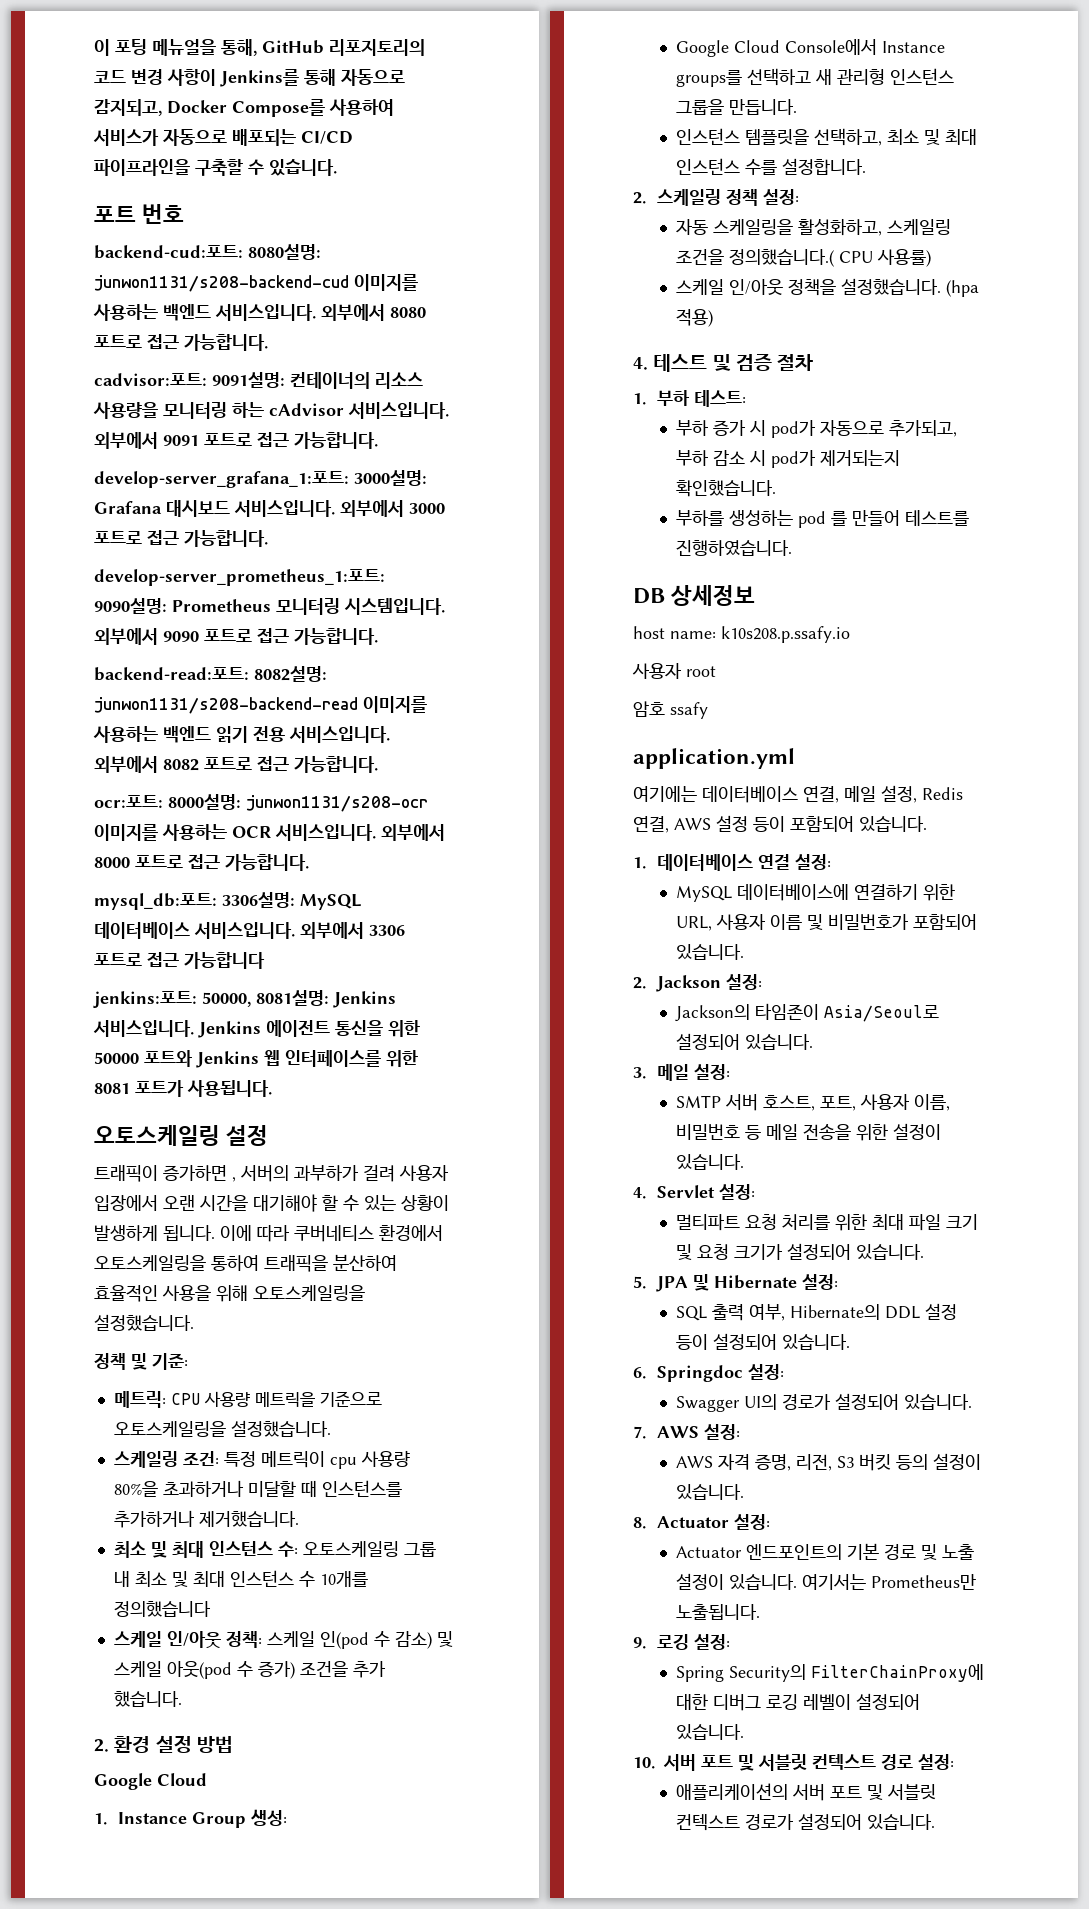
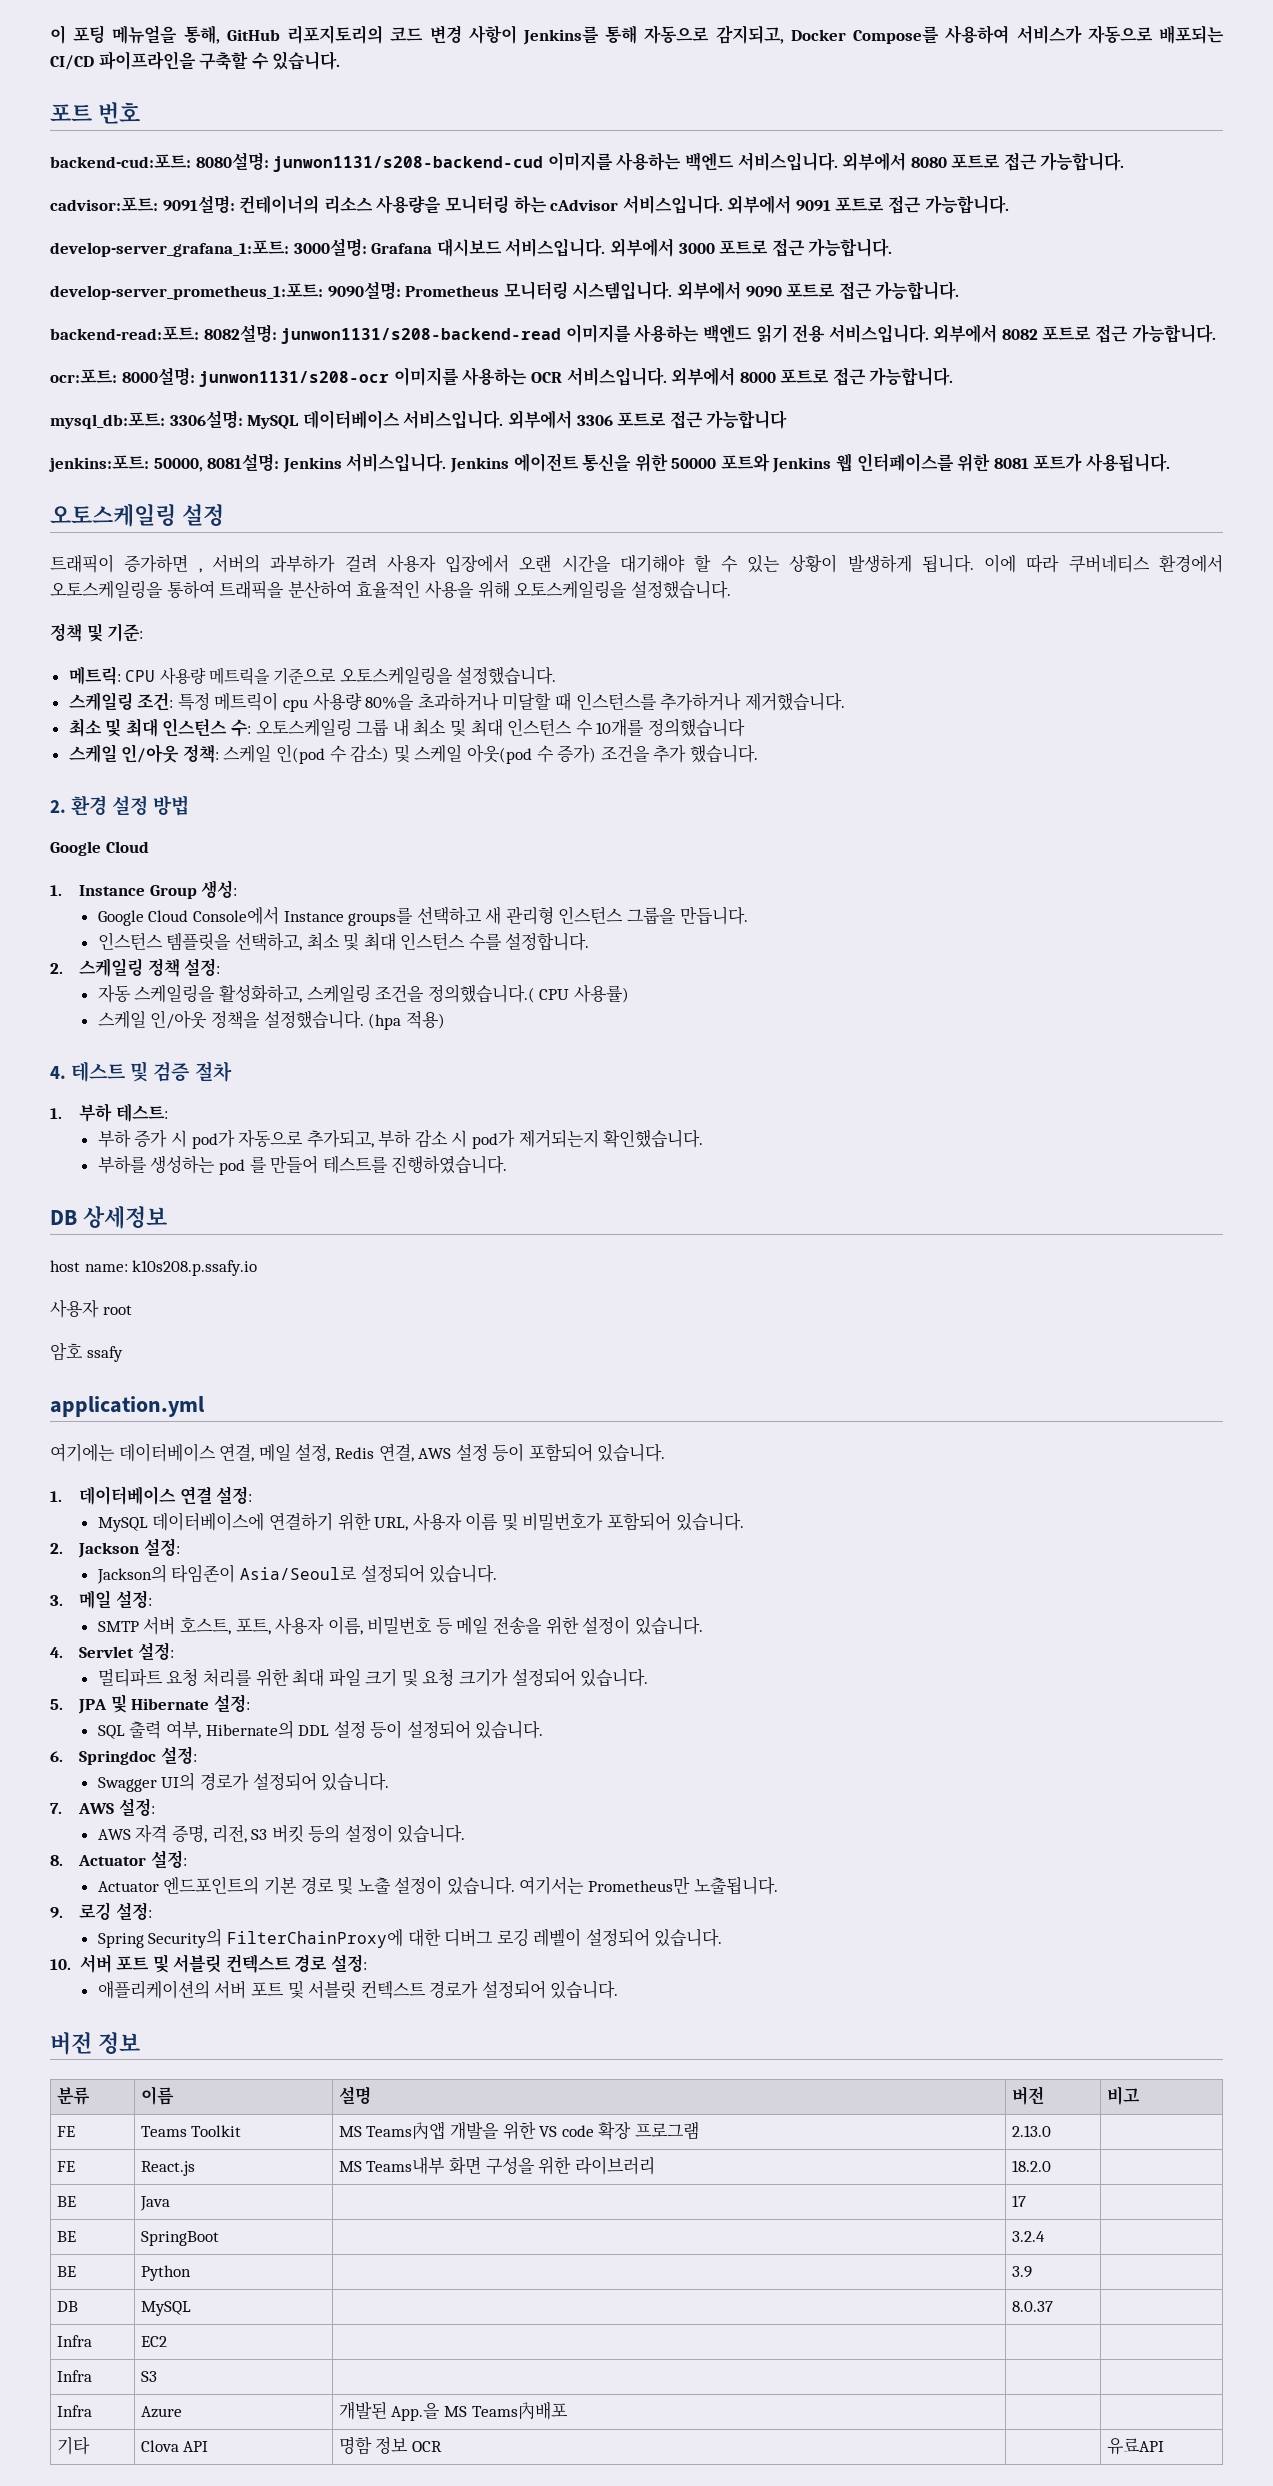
(936, 1822) none -> [50,2031,140,2055] [56,2087,90,2105] [140,2086,174,2105] [338,2086,371,2104] [1011,2086,1044,2105] [1106,2086,1140,2105] [56,2126,75,2137] [140,2125,242,2137] [338,2121,699,2140] [1011,2125,1051,2137] [56,2161,75,2172] [140,2161,195,2176] [338,2156,655,2175] [1011,2160,1051,2172] [56,2196,76,2207] [139,2196,170,2211] [1011,2195,1026,2207] [56,2231,76,2242] [140,2231,219,2246] [1011,2231,1045,2242] [56,2266,76,2277] [140,2265,191,2281] [1011,2266,1032,2278] [56,2301,78,2312] [140,2301,191,2316] [1011,2301,1053,2312] [56,2335,92,2347] [140,2336,167,2347] [56,2370,92,2382] [140,2371,157,2382] [56,2405,92,2417] [140,2406,182,2418] [338,2401,568,2421] [56,2437,90,2455] [140,2440,209,2452] [338,2436,443,2455] [1106,2438,1164,2455] // 버전 정보 // 분류 | 이름 | 설명 | 버전 | 비고 // FE | Teams Toolkit | MS Teams內앱 개발을 위한 VS code 확장 프로그램 | 2.13.0 | // FE | React.js | MS Teams내부 화면 구성을 위한 라이브러리 | 18.2.0 | // BE | Java | | 17 | // BE | SpringBoot | | 3.2.4 | // BE | Python | | 3.9 | // DB | MySQL | | 8.0.37 | // Infra | EC2 | | | // Infra | S3 | | | // Infra | Azure | 개발된 App.을 MS Teams內배포 | | // 기타 | Clova API | 명함 정보 OCR | | 유료API

